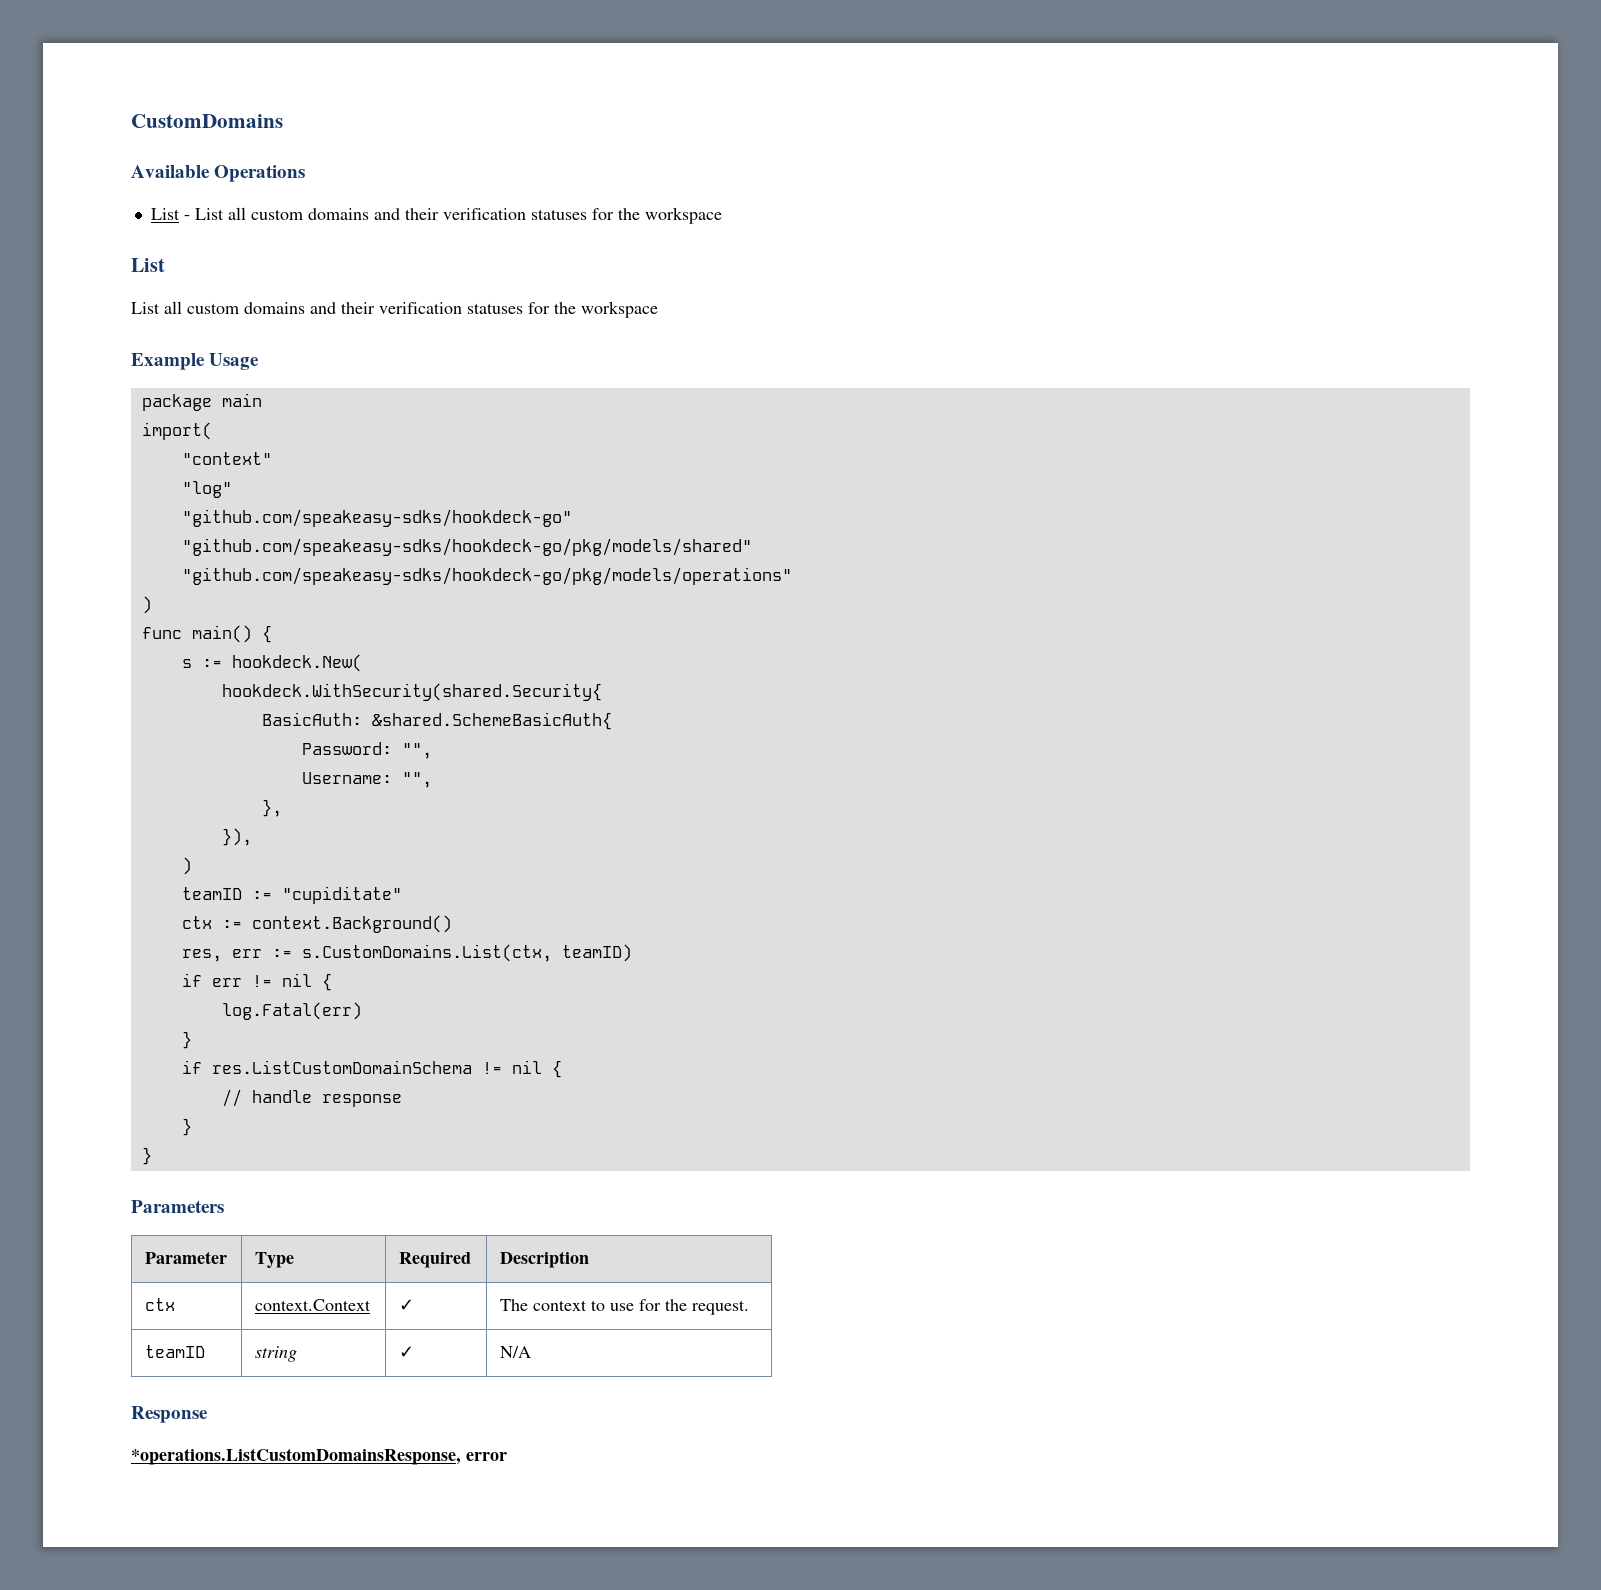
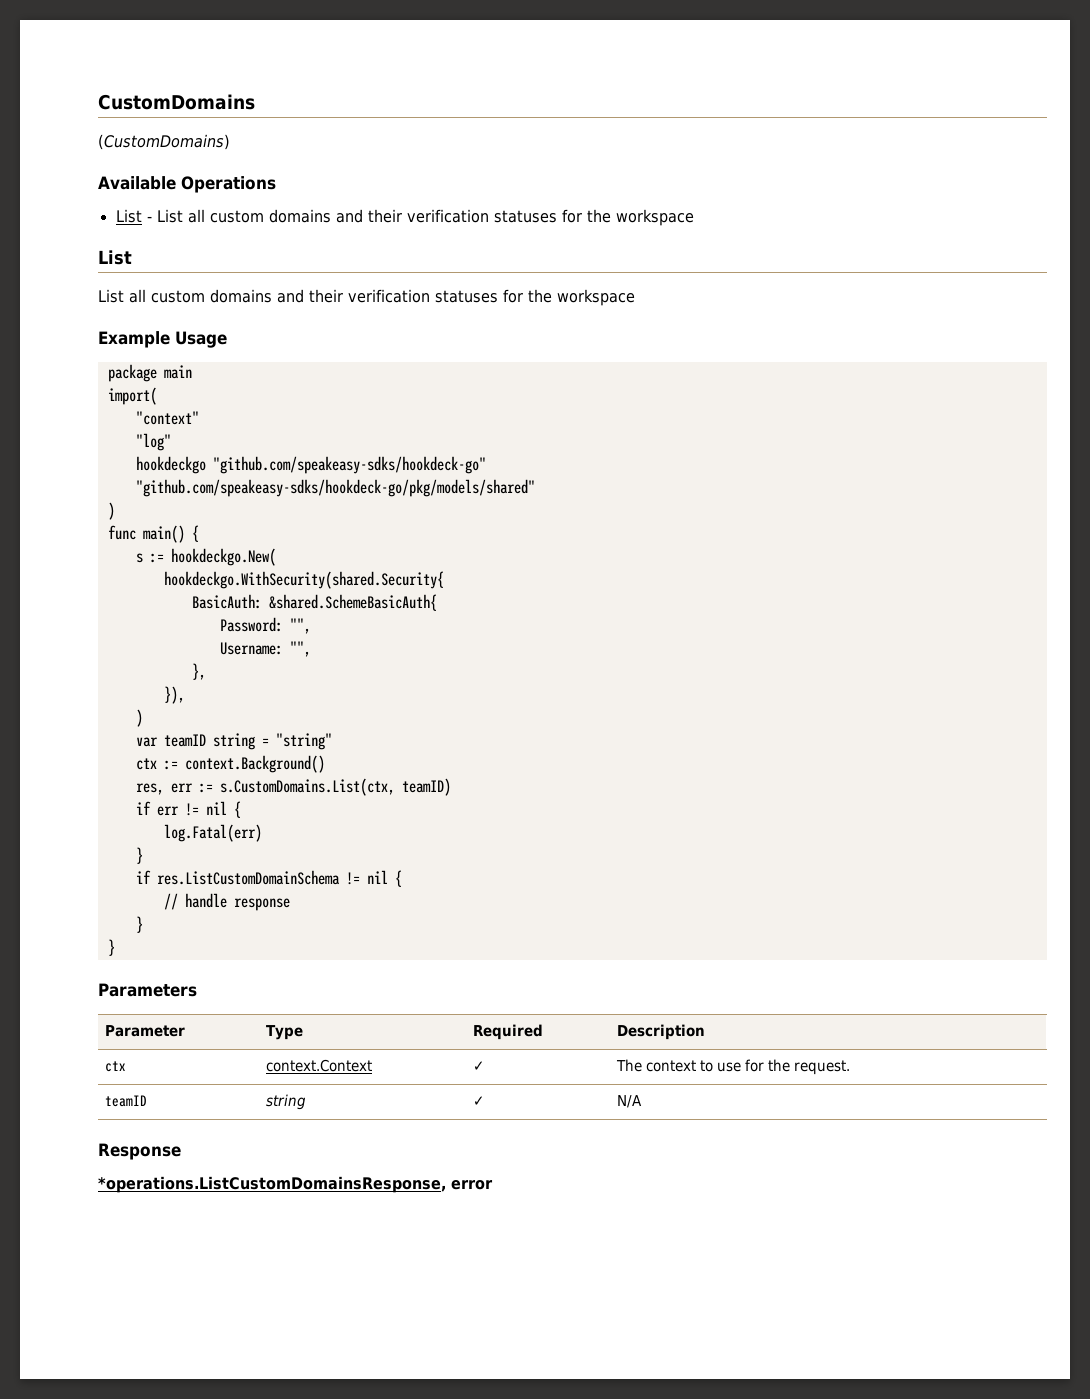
(283, 121) none -> [98,134,230,150] // (CustomDomains)
(232, 489) none -> [135,456,206,474] hookdeckgo
[181,567,792,585] // "github.com/speakeasy-sdks/hookdeck-go/pkg/models/operations" -> (535, 488) none
[231,654,362,672] [221,683,602,701] hookdeck.New( // hookdeck.WithSecurity(shared.Security{ -> [170,548,276,566] [163,571,444,589] hookdeckgo.New( // hookdeckgo.WithSecurity(shared.Security{
[181,886,402,904] teamID := "cupiditate" -> [135,733,332,750] var teamID string = "string"

